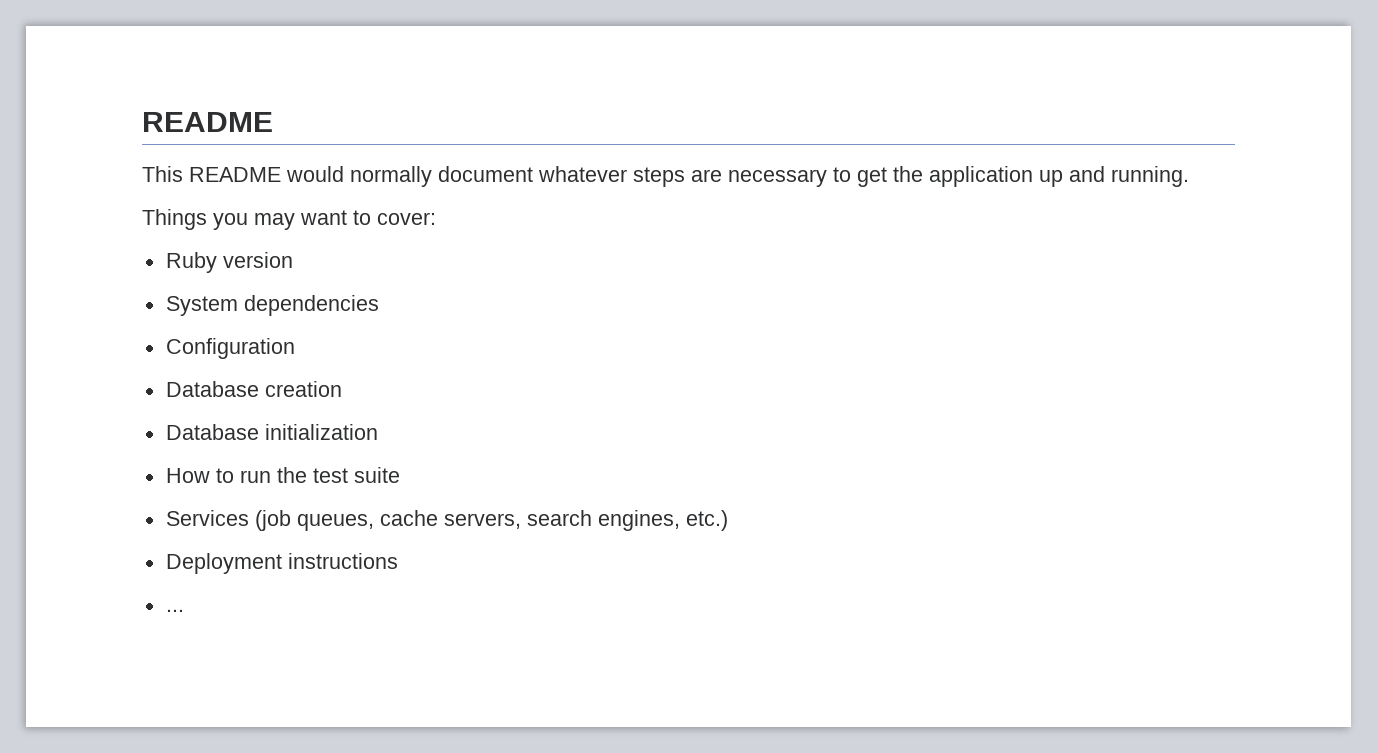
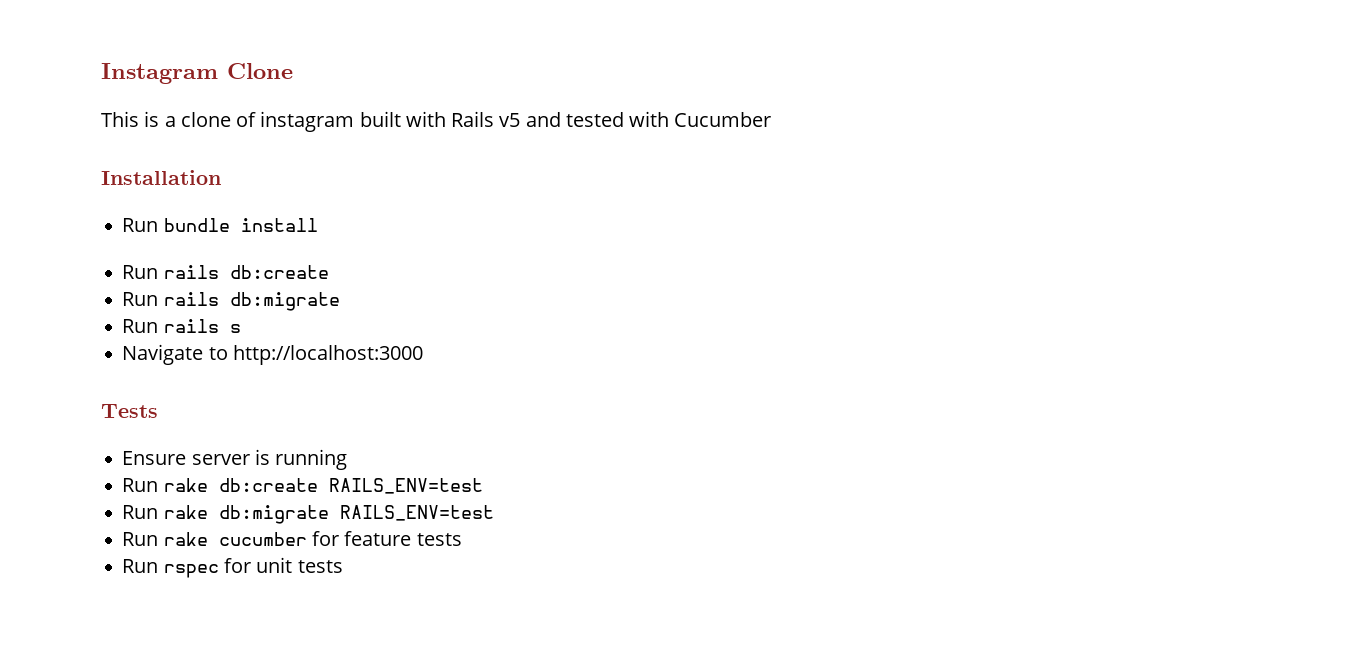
[142,112,273,132] README -> [101,63,293,84] Instagram Clone
[189,166,1189,187] [142,209,436,230] [165,252,293,273] [165,295,379,316] [165,338,295,359] [165,381,342,397] [165,424,378,440] [165,467,400,483] [165,510,728,531] [165,553,398,574] [165,609,184,612] README would normally document whatever steps are necessary to get the application up and running. // Things you may want to cover: // Ruby version // System dependencies // Configuration // Database creation // Database initialization // How to run the test suite // Services (job queues, cache servers, search engines, etc.) // Deployment instructions // ... -> [144,111,772,132] [101,170,221,185] [122,218,318,232] [122,265,329,279] [122,292,340,311] [122,319,241,333] [122,344,423,365] [101,404,158,418] [122,449,348,470] [122,478,483,494] [122,505,494,524] [122,531,462,546] [122,557,343,578] is a clone of instagram built with Rails v5 and tested with Cucumber // Installation // Run bundle install // Run rails db:create // Run rails db:migrate // Run rails s // Navigate to http://localhost:3000 // Tests // Ensure server is running // Run rake db:create RAILS_ENV=test // Run rake db:migrate RAILS_ENV=test // Run rake cucumber for feature tests // Run rspec for unit tests

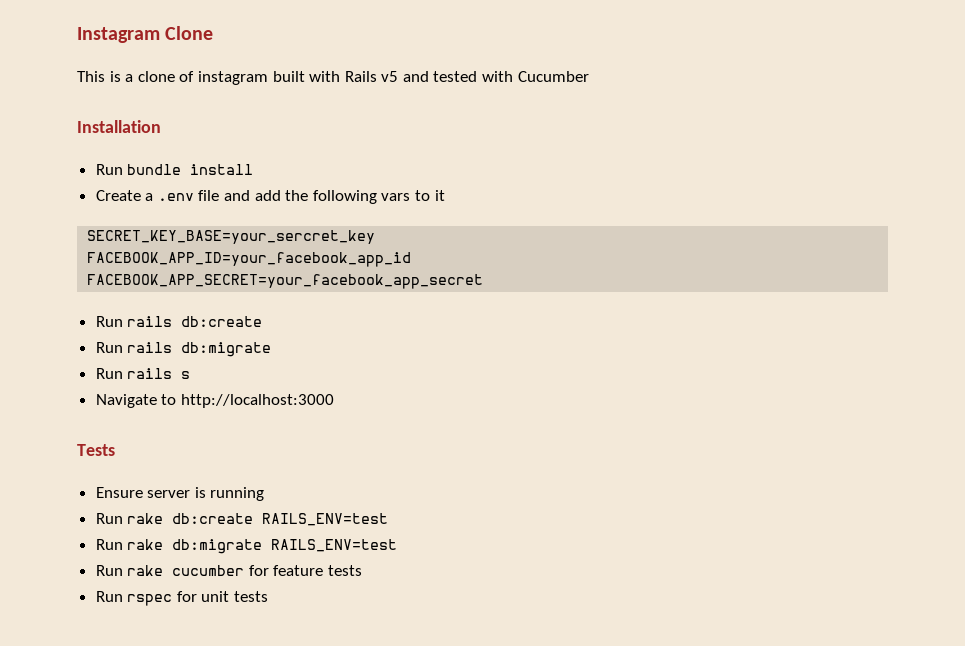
(318, 225) none -> [95,190,445,204] [87,230,376,244] [87,252,412,267] [87,274,484,289] // Create a .env file and add the following vars to it // SECRET_KEY_BASE=your_sercret_key // FACEBOOK_APP_ID=your_facebook_app_id // FACEBOOK_APP_SECRET=your_facebook_app_secret

